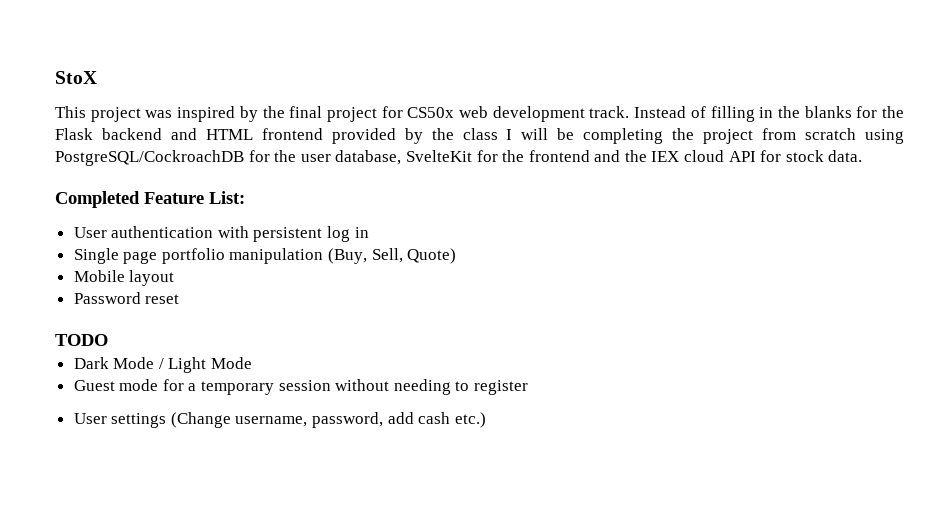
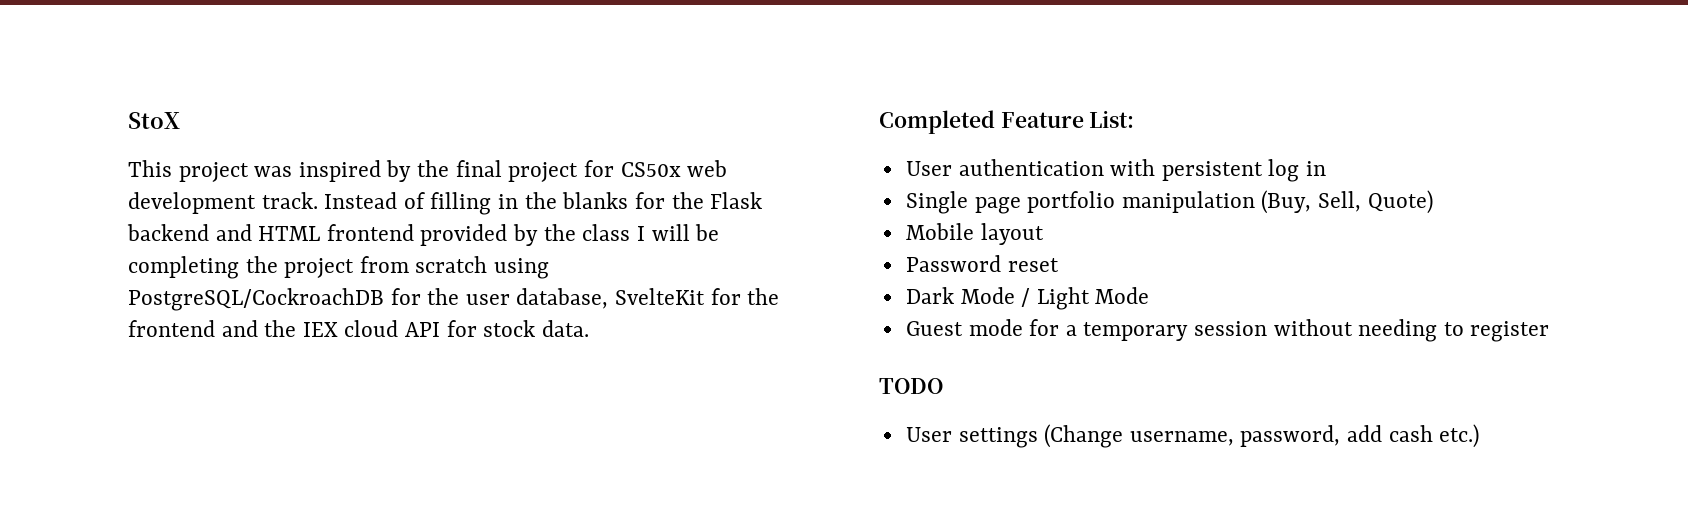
[55,334,108,346] // TODO -> (1059, 265) none
(529, 387) none -> [879,378,943,394] // TODO

